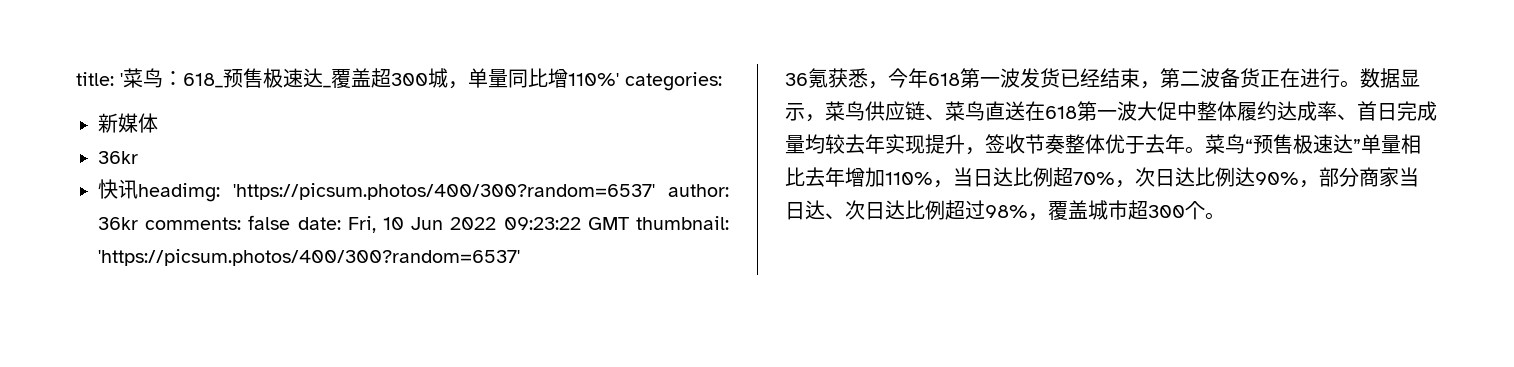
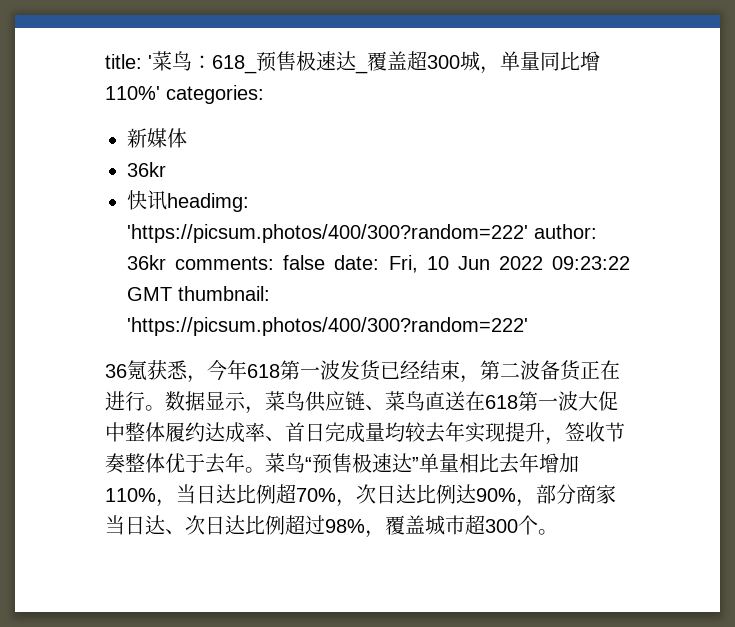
[233,183,655,200] 'https://picsum.photos/400/300?random=6537' -> [127,224,528,243] 'https://picsum.photos/400/300?random=222'
[98,249,520,266] 'https://picsum.photos/400/300?random=6537' -> [127,317,528,336] 'https://picsum.photos/400/300?random=222'

